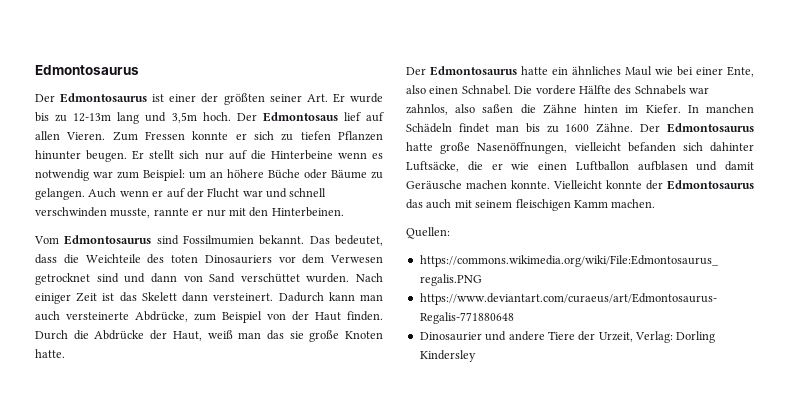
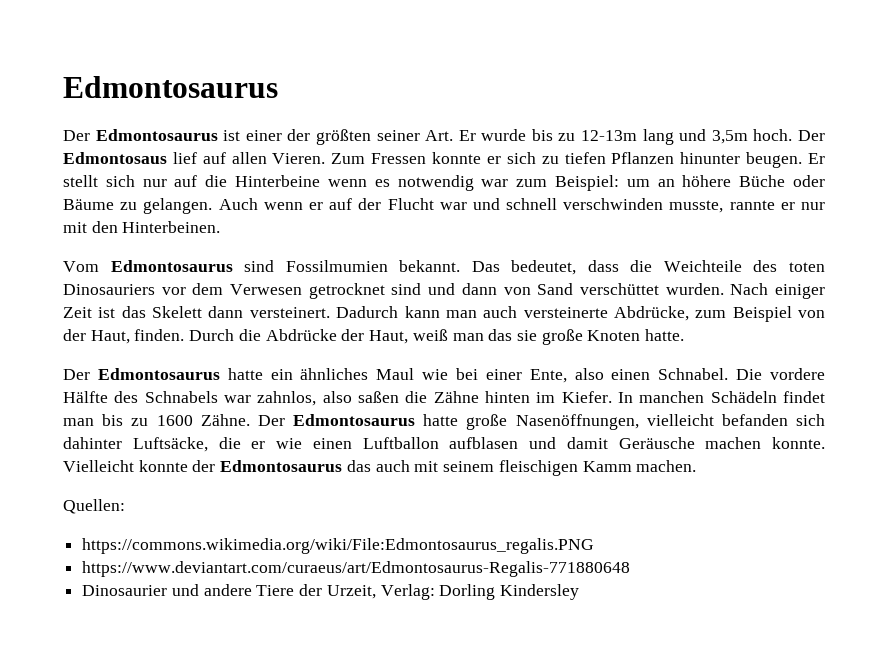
[315,312,341,321] Haut -> [90,330,130,344] Haut,

